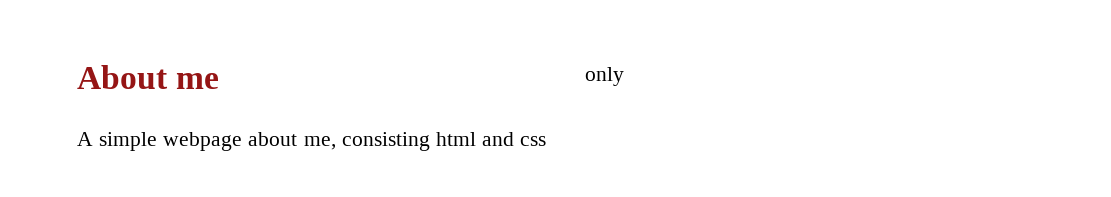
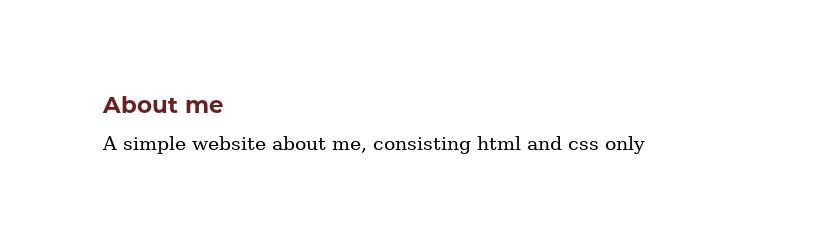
[163,132,243,151] webpage -> [192,136,266,150] website

